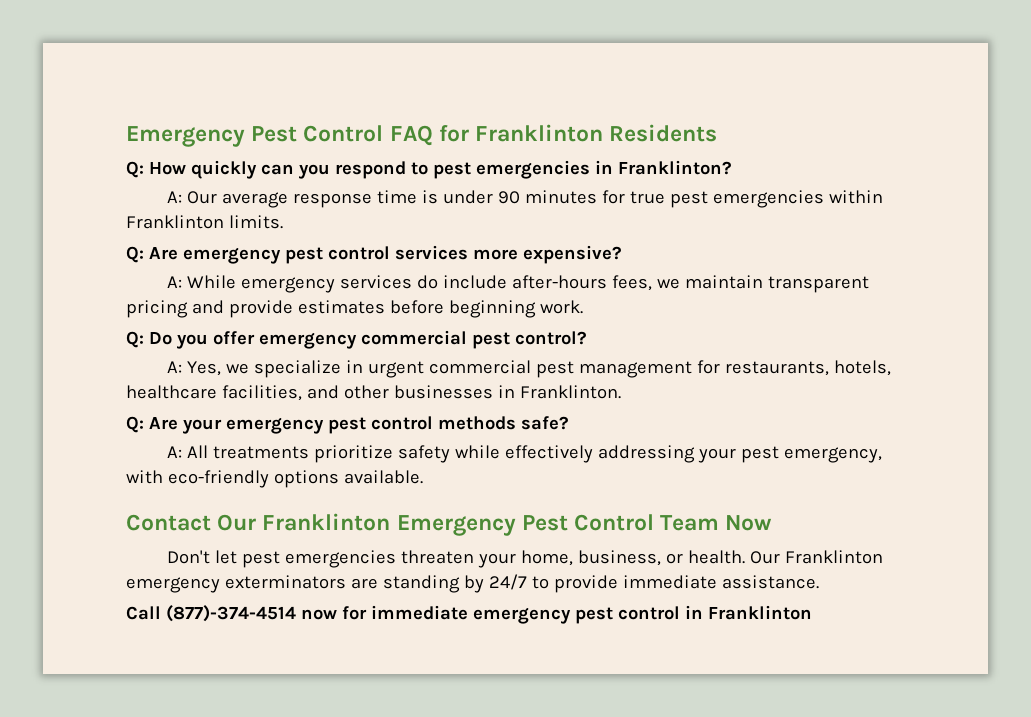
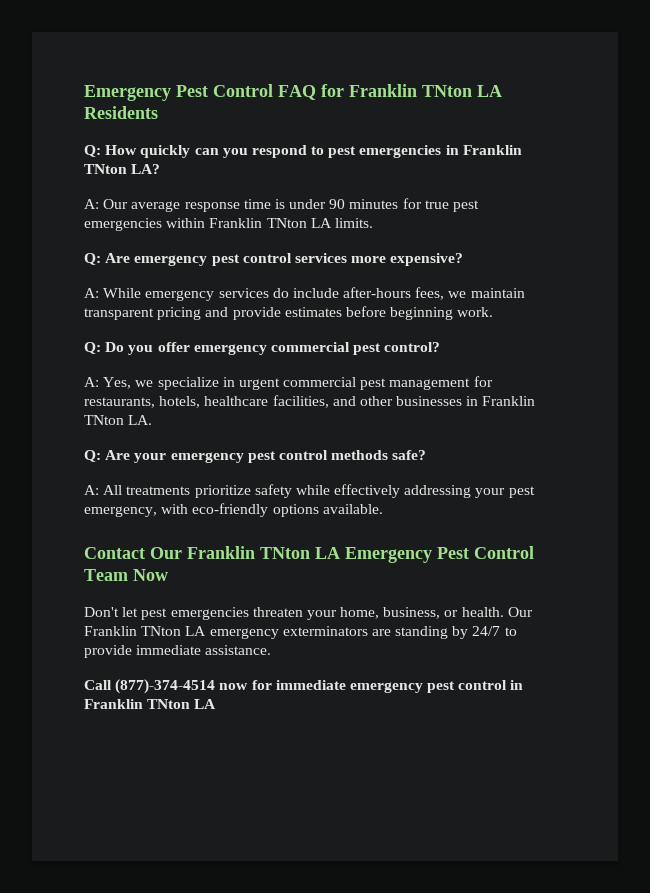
[475,124,604,142] Franklinton -> [349,84,502,97] Franklin TNton LA
[617,160,732,175] Franklinton? -> [462,145,522,155] [84,164,161,174] Franklin TNton LA?
[126,215,224,229] Franklinton -> [209,218,332,228] Franklin TNton LA
[519,385,621,399] Franklinton. -> [482,396,536,406] [84,415,153,425] Franklin TNton LA.
[262,513,391,531] Franklinton -> [187,546,340,559] Franklin TNton LA
[785,550,884,564] Franklinton -> [84,626,207,636] Franklin TNton LA
[707,605,812,620] Franklinton -> [84,699,217,709] Franklin TNton LA

